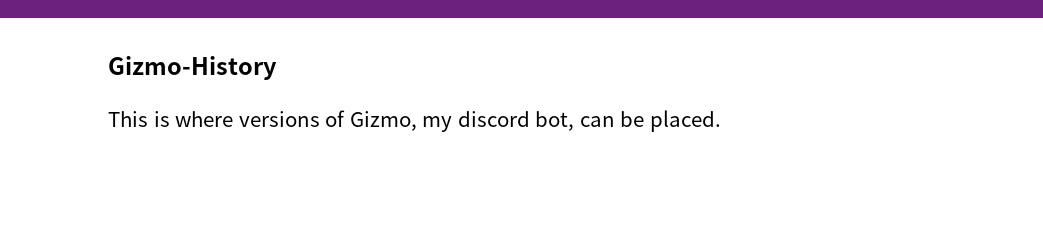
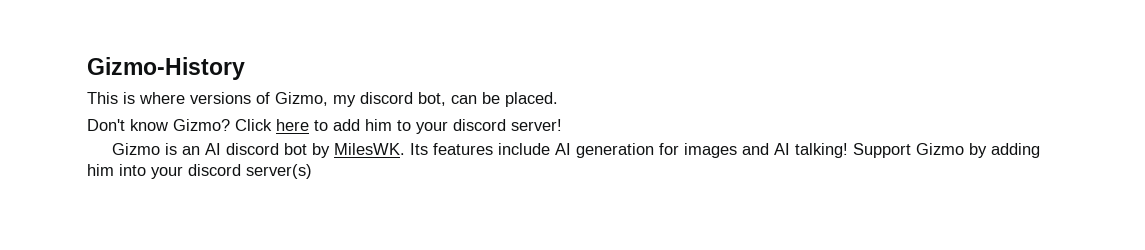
(721, 121) none -> [87,119,562,134] [112,143,1041,158] [87,164,312,179] // Don't know Gizmo? Click here to add him to your discord server! // Gizmo is an AI discord bot by MilesWK. Its features include AI generation for images and AI talking! Support Gizmo by adding him into your discord server(s)

